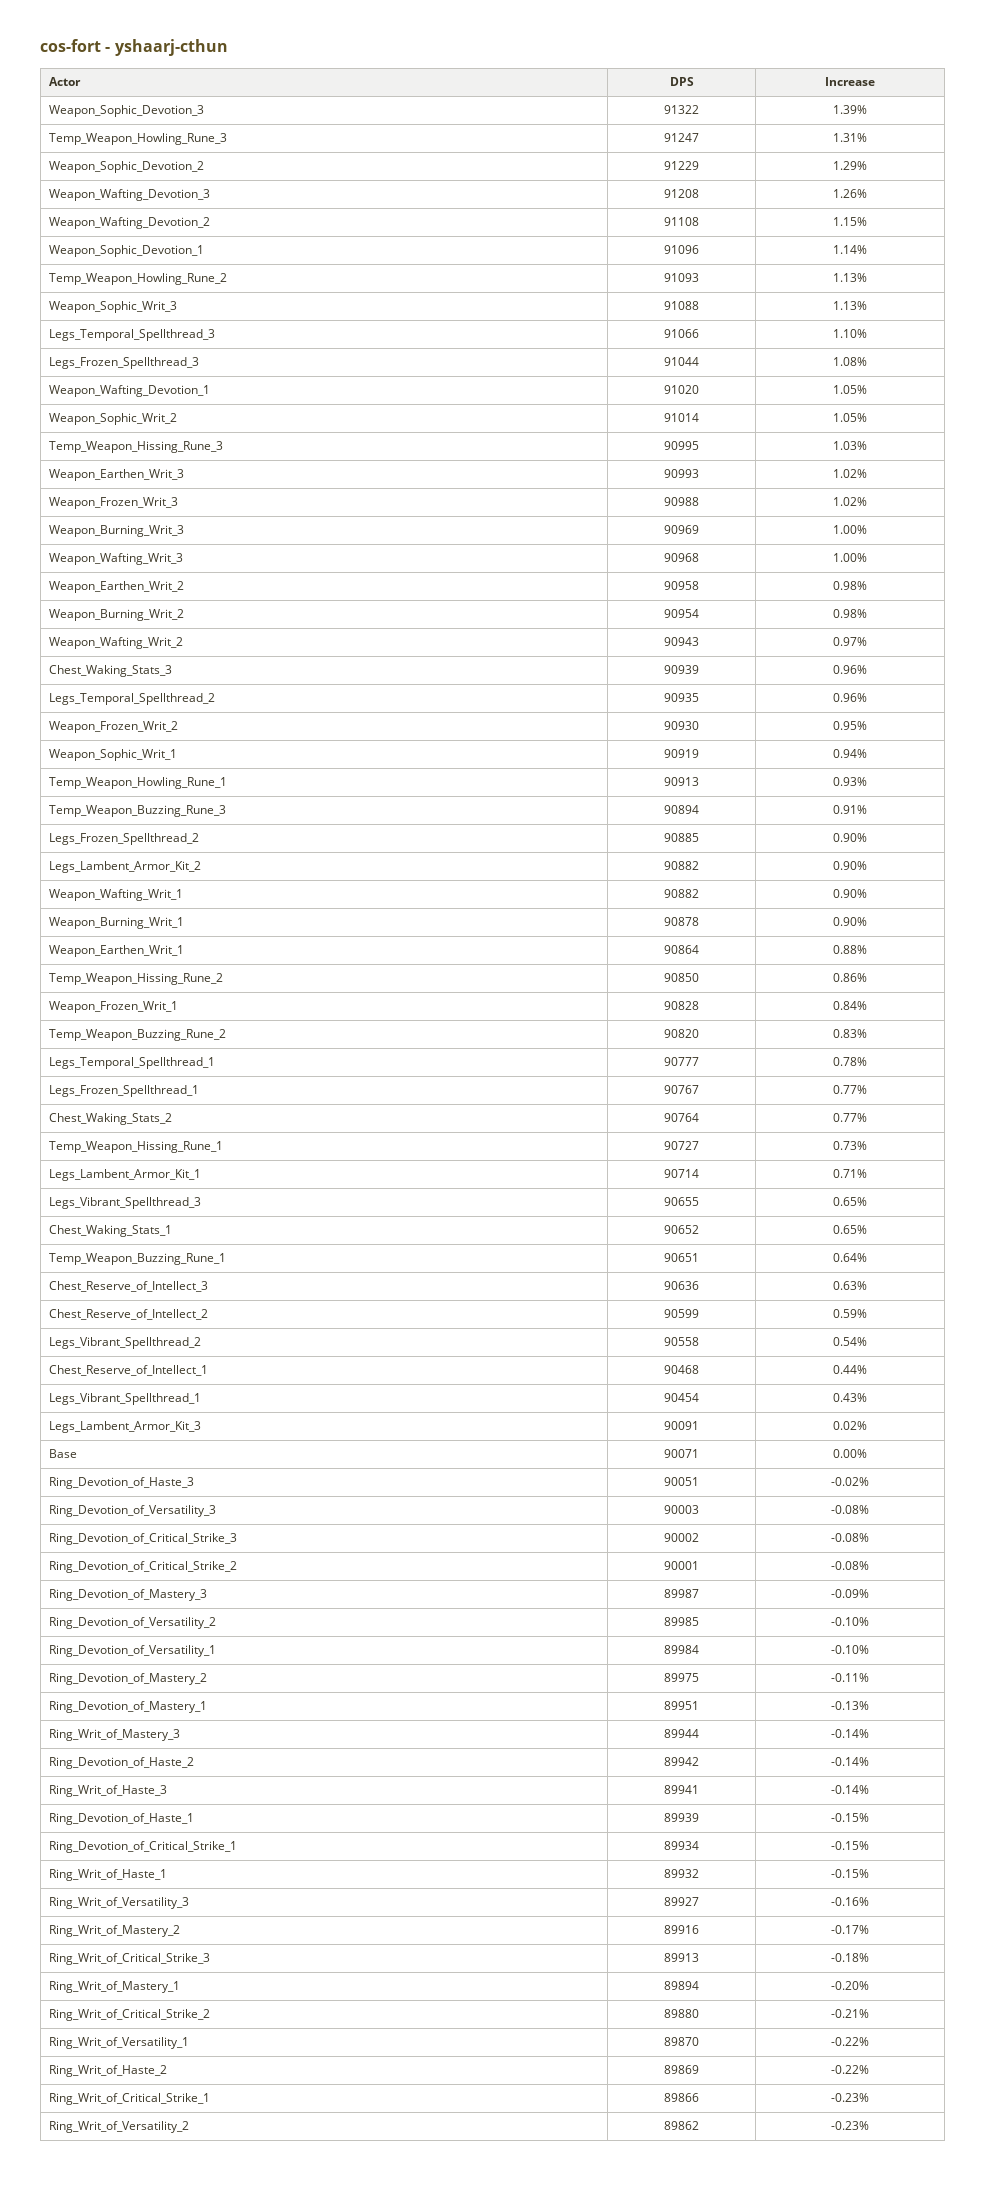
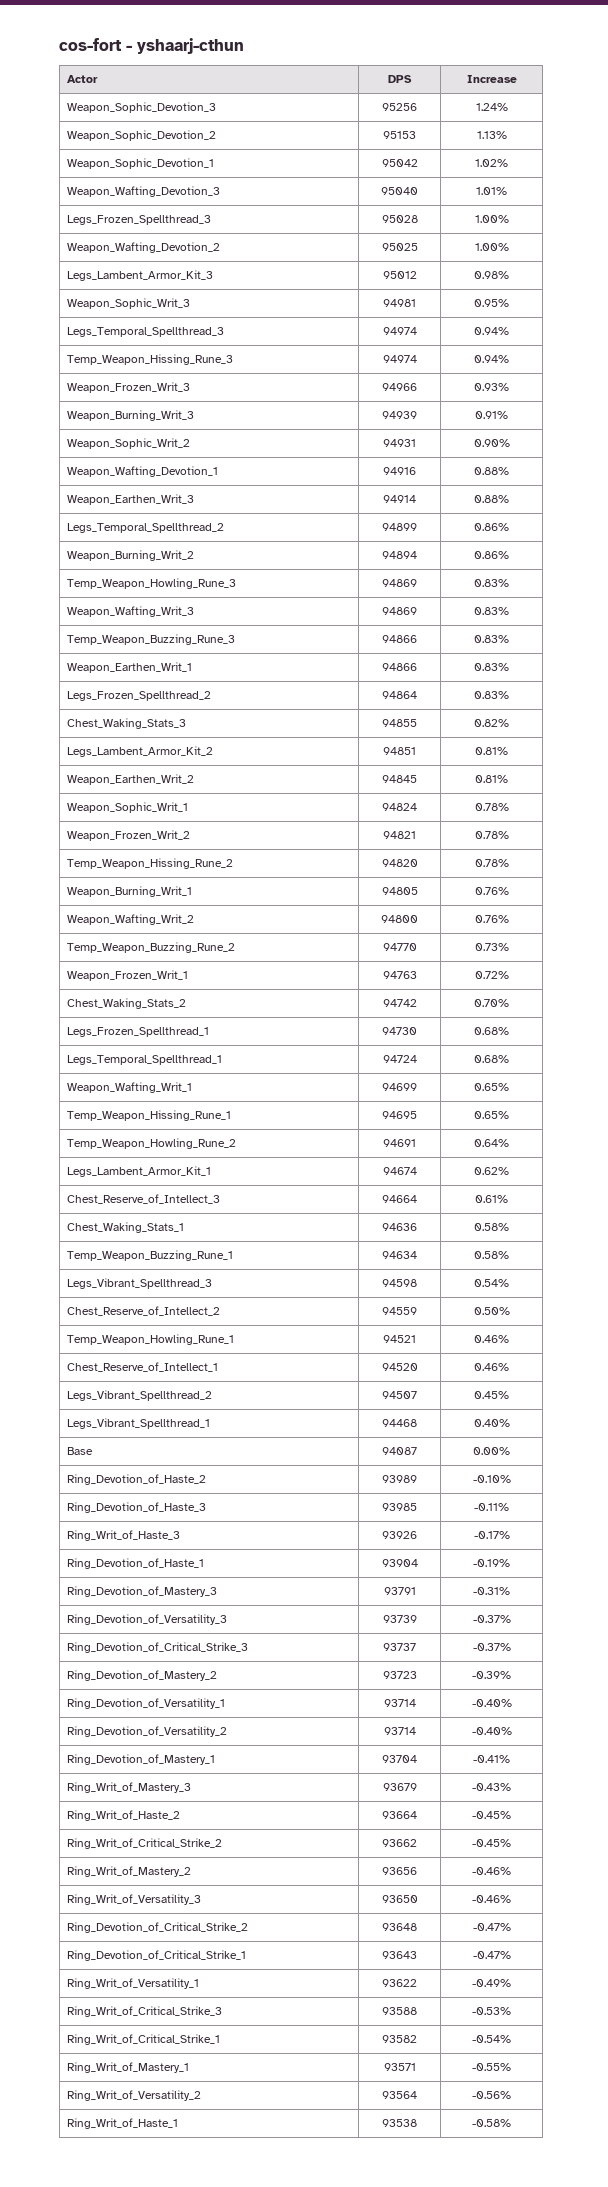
[664,105,699,114] [833,105,867,114] [48,133,227,145] [664,133,699,142] [833,133,867,142] [48,161,204,173] [664,161,699,170] [833,161,867,170] [48,189,210,201] [664,189,699,198] [833,189,867,198] [48,217,210,229] [664,217,699,226] [833,217,867,226] [48,245,204,257] [664,245,699,254] [833,245,867,254] [48,273,227,285] [664,273,699,282] [833,273,867,282] [48,301,177,313] [664,301,699,310] [833,301,867,310] [48,329,215,341] [664,329,699,338] [833,329,867,338] [48,357,199,369] [664,357,699,366] [833,357,867,366] [48,385,210,397] [664,385,699,394] [833,385,867,394] [48,413,177,425] [664,413,699,422] [833,413,867,422] [48,441,223,453] [664,441,699,450] [833,441,867,450] [48,469,184,481] [664,469,699,478] [833,469,867,478] [48,497,178,509] [664,497,699,506] [833,497,867,506] [48,525,184,537] [664,525,699,534] [833,525,867,534] [48,553,183,565] [664,553,699,562] [833,553,867,562] [48,581,184,593] [664,581,699,590] [833,581,867,590] [48,609,184,621] [664,609,699,618] [833,609,867,618] [48,637,183,649] [664,637,699,646] [833,637,867,646] [48,665,172,677] [664,665,699,674] [833,665,867,674] [48,693,215,705] [664,693,699,702] [833,693,867,702] [48,721,178,733] [664,721,699,730] [833,721,867,730] [48,749,177,761] [664,749,699,758] [833,749,867,758] [48,777,227,789] [664,777,699,786] [833,777,867,786] [48,805,226,817] [664,805,699,814] [833,805,867,814] [48,833,199,845] [664,833,699,842] [833,833,867,842] [48,861,201,873] [664,861,699,870] [833,861,867,870] [48,889,183,901] [664,889,699,898] [833,889,867,898] [48,917,184,929] [664,917,699,926] [833,917,867,926] [48,945,184,957] [664,945,699,954] [833,945,867,954] [48,973,223,985] [664,973,699,982] [833,973,867,982] [48,1001,178,1013] [664,1001,699,1010] [833,1001,867,1010] [48,1029,226,1041] [664,1029,699,1038] [833,1029,867,1038] [48,1057,215,1069] [664,1057,699,1066] [833,1057,867,1066] [48,1085,199,1097] [664,1085,699,1094] [833,1085,867,1094] [48,1113,172,1125] [664,1113,699,1122] [833,1113,867,1122] [48,1141,223,1153] [664,1141,699,1150] [833,1141,867,1150] [48,1169,201,1181] [664,1169,699,1178] [833,1169,867,1178] [48,1197,201,1209] [664,1197,699,1206] [833,1197,867,1206] [48,1225,172,1237] [664,1225,699,1234] [833,1225,867,1234] [48,1253,226,1265] [664,1253,699,1262] [833,1253,867,1262] [48,1281,208,1292] [664,1281,699,1290] [833,1281,867,1290] [48,1309,208,1320] [664,1309,699,1318] [833,1309,867,1318] [48,1337,201,1349] [664,1337,699,1346] [833,1337,867,1346] [48,1365,208,1376] [664,1365,699,1374] [833,1365,867,1374] [48,1393,201,1405] [664,1393,699,1402] [833,1393,867,1402] [48,1421,201,1433] [664,1421,699,1430] [833,1421,867,1430] 91322 | 1.39% // Temp_Weapon_Howling_Rune_3 | 91247 | 1.31% // Weapon_Sophic_Devotion_2 | 91229 | 1.29% // Weapon_Wafting_Devotion_3 | 91208 | 1.26% // Weapon_Wafting_Devotion_2 | 91108 | 1.15% // Weapon_Sophic_Devotion_1 | 91096 | 1.14% // Temp_Weapon_Howling_Rune_2 | 91093 | 1.13% // Weapon_Sophic_Writ_3 | 91088 | 1.13% // Legs_Temporal_Spellthread_3 | 91066 | 1.10% // Legs_Frozen_Spellthread_3 | 91044 | 1.08% // Weapon_Wafting_Devotion_1 | 91020 | 1.05% // Weapon_Sophic_Writ_2 | 91014 | 1.05% // Temp_Weapon_Hissing_Rune_3 | 90995 | 1.03% // Weapon_Earthen_Writ_3 | 90993 | 1.02% // Weapon_Frozen_Writ_3 | 90988 | 1.02% // Weapon_Burning_Writ_3 | 90969 | 1.00% // Weapon_Wafting_Writ_3 | 90968 | 1.00% // Weapon_Earthen_Writ_2 | 90958 | 0.98% // Weapon_Burning_Writ_2 | 90954 | 0.98% // Weapon_Wafting_Writ_2 | 90943 | 0.97% // Chest_Waking_Stats_3 | 90939 | 0.96% // Legs_Temporal_Spellthread_2 | 90935 | 0.96% // Weapon_Frozen_Writ_2 | 90930 | 0.95% // Weapon_Sophic_Writ_1 | 90919 | 0.94% // Temp_Weapon_Howling_Rune_1 | 90913 | 0.93% // Temp_Weapon_Buzzing_Rune_3 | 90894 | 0.91% // Legs_Frozen_Spellthread_2 | 90885 | 0.90% // Legs_Lambent_Armor_Kit_2 | 90882 | 0.90% // Weapon_Wafting_Writ_1 | 90882 | 0.90% // Weapon_Burning_Writ_1 | 90878 | 0.90% // Weapon_Earthen_Writ_1 | 90864 | 0.88% // Temp_Weapon_Hissing_Rune_2 | 90850 | 0.86% // Weapon_Frozen_Writ_1 | 90828 | 0.84% // Temp_Weapon_Buzzing_Rune_2 | 90820 | 0.83% // Legs_Temporal_Spellthread_1 | 90777 | 0.78% // Legs_Frozen_Spellthread_1 | 90767 | 0.77% // Chest_Waking_Stats_2 | 90764 | 0.77% // Temp_Weapon_Hissing_Rune_1 | 90727 | 0.73% // Legs_Lambent_Armor_Kit_1 | 90714 | 0.71% // Legs_Vibrant_Spellthread_3 | 90655 | 0.65% // Chest_Waking_Stats_1 | 90652 | 0.65% // Temp_Weapon_Buzzing_Rune_1 | 90651 | 0.64% // Chest_Reserve_of_Intellect_3 | 90636 | 0.63% // Chest_Reserve_of_Intellect_2 | 90599 | 0.59% // Legs_Vibrant_Spellthread_2 | 90558 | 0.54% // Chest_Reserve_of_Intellect_1 | 90468 | 0.44% // Legs_Vibrant_Spellthread_1 | 90454 | 0.43% // Legs_Lambent_Armor_Kit_3 | 90091 | 0.02% -> [382,103,417,111] [475,103,508,111] [66,130,216,141] [383,131,416,139] [476,131,507,139] [66,158,214,169] [381,159,418,167] [475,159,508,167] [66,186,220,197] [381,187,418,195] [476,187,507,195] [66,215,211,225] [381,215,418,223] [474,215,509,223] [66,242,220,253] [381,243,418,251] [474,243,509,251] [66,270,213,281] [382,271,417,279] [474,271,509,279] [66,298,190,309] [383,299,416,307] [474,299,509,307] [66,327,224,337] [382,327,417,335] [474,327,509,335] [66,354,233,365] [382,355,417,363] [474,355,509,363] [66,382,190,393] [382,383,417,391] [474,383,509,391] [66,410,194,421] [382,411,417,419] [475,411,508,419] [66,438,190,449] [383,439,416,447] [473,439,510,447] [66,466,218,477] [383,467,416,475] [474,467,509,475] [66,494,194,505] [383,495,416,503] [474,495,509,503] [66,523,224,533] [382,523,417,531] [474,523,509,531] [66,550,194,561] [382,551,417,559] [474,551,509,559] [66,578,236,589] [382,579,417,587] [474,579,509,587] [66,606,194,617] [382,607,417,615] [474,607,509,615] [66,634,235,645] [382,635,417,643] [474,635,509,643] [66,662,192,673] [382,663,417,671] [474,663,509,671] [66,691,211,701] [382,691,417,699] [474,691,509,699] [66,718,186,729] [382,719,417,727] [474,719,509,727] [66,746,213,757] [383,747,416,755] [475,747,508,755] [66,774,194,785] [382,775,417,783] [475,775,508,783] [66,802,188,813] [382,803,417,811] [474,803,509,811] [66,830,190,841] [383,831,416,839] [474,831,509,839] [66,858,233,869] [381,859,418,867] [474,859,509,867] [66,886,192,897] [381,887,418,895] [474,887,509,895] [66,914,194,925] [381,915,418,923] [474,915,509,923] [66,942,235,953] [382,943,417,951] [474,943,509,951] [66,970,188,981] [382,971,417,979] [474,971,509,979] [66,998,186,1009] [382,999,417,1007] [474,999,509,1007] [66,1027,209,1037] [382,1027,417,1035] [474,1027,509,1035] [66,1055,222,1065] [382,1055,417,1063] [474,1055,509,1063] [66,1082,192,1093] [382,1083,417,1091] [474,1083,509,1091] [66,1110,231,1121] [382,1111,417,1119] [474,1111,509,1119] [66,1138,236,1149] [383,1139,416,1147] [474,1139,509,1147] [66,1166,211,1177] [382,1167,417,1175] [474,1167,509,1175] [66,1194,220,1204] [382,1195,417,1203] [475,1195,508,1203] [66,1222,184,1233] [382,1223,417,1231] [474,1223,509,1231] [66,1250,233,1261] [382,1251,417,1259] [474,1251,509,1259] [66,1278,212,1289] [382,1279,417,1287] [474,1279,509,1287] [66,1306,220,1316] [382,1307,417,1315] [473,1307,510,1315] [66,1334,234,1345] [383,1335,416,1343] [474,1335,509,1343] [66,1362,218,1372] [381,1363,418,1371] [474,1363,509,1371] [66,1390,212,1401] [382,1391,417,1399] [474,1391,509,1399] [66,1418,210,1429] [382,1419,417,1427] [473,1419,510,1427] 95256 | 1.24% // Weapon_Sophic_Devotion_2 | 95153 | 1.13% // Weapon_Sophic_Devotion_1 | 95042 | 1.02% // Weapon_Wafting_Devotion_3 | 95040 | 1.01% // Legs_Frozen_Spellthread_3 | 95028 | 1.00% // Weapon_Wafting_Devotion_2 | 95025 | 1.00% // Legs_Lambent_Armor_Kit_3 | 95012 | 0.98% // Weapon_Sophic_Writ_3 | 94981 | 0.95% // Legs_Temporal_Spellthread_3 | 94974 | 0.94% // Temp_Weapon_Hissing_Rune_3 | 94974 | 0.94% // Weapon_Frozen_Writ_3 | 94966 | 0.93% // Weapon_Burning_Writ_3 | 94939 | 0.91% // Weapon_Sophic_Writ_2 | 94931 | 0.90% // Weapon_Wafting_Devotion_1 | 94916 | 0.88% // Weapon_Earthen_Writ_3 | 94914 | 0.88% // Legs_Temporal_Spellthread_2 | 94899 | 0.86% // Weapon_Burning_Writ_2 | 94894 | 0.86% // Temp_Weapon_Howling_Rune_3 | 94869 | 0.83% // Weapon_Wafting_Writ_3 | 94869 | 0.83% // Temp_Weapon_Buzzing_Rune_3 | 94866 | 0.83% // Weapon_Earthen_Writ_1 | 94866 | 0.83% // Legs_Frozen_Spellthread_2 | 94864 | 0.83% // Chest_Waking_Stats_3 | 94855 | 0.82% // Legs_Lambent_Armor_Kit_2 | 94851 | 0.81% // Weapon_Earthen_Writ_2 | 94845 | 0.81% // Weapon_Sophic_Writ_1 | 94824 | 0.78% // Weapon_Frozen_Writ_2 | 94821 | 0.78% // Temp_Weapon_Hissing_Rune_2 | 94820 | 0.78% // Weapon_Burning_Writ_1 | 94805 | 0.76% // Weapon_Wafting_Writ_2 | 94800 | 0.76% // Temp_Weapon_Buzzing_Rune_2 | 94770 | 0.73% // Weapon_Frozen_Writ_1 | 94763 | 0.72% // Chest_Waking_Stats_2 | 94742 | 0.70% // Legs_Frozen_Spellthread_1 | 94730 | 0.68% // Legs_Temporal_Spellthread_1 | 94724 | 0.68% // Weapon_Wafting_Writ_1 | 94699 | 0.65% // Temp_Weapon_Hissing_Rune_1 | 94695 | 0.65% // Temp_Weapon_Howling_Rune_2 | 94691 | 0.64% // Legs_Lambent_Armor_Kit_1 | 94674 | 0.62% // Chest_Reserve_of_Intellect_3 | 94664 | 0.61% // Chest_Waking_Stats_1 | 94636 | 0.58% // Temp_Weapon_Buzzing_Rune_1 | 94634 | 0.58% // Legs_Vibrant_Spellthread_3 | 94598 | 0.54% // Chest_Reserve_of_Intellect_2 | 94559 | 0.50% // Temp_Weapon_Howling_Rune_1 | 94521 | 0.46% // Chest_Reserve_of_Intellect_1 | 94520 | 0.46% // Legs_Vibrant_Spellthread_2 | 94507 | 0.45% // Legs_Vibrant_Spellthread_1 | 94468 | 0.40%
[664,1449,699,1458] 90071 -> [382,1447,417,1455] 94087
[48,1477,194,1489] [664,1477,699,1486] [831,1477,869,1486] Ring_Devotion_of_Haste_3 | 90051 | -0.02% -> [66,1474,206,1485] [382,1475,417,1483] [472,1475,511,1483] [66,1502,206,1513] [382,1503,417,1511] [474,1503,509,1511] [66,1530,180,1541] [382,1531,417,1539] [473,1531,510,1539] [66,1558,204,1569] [381,1559,418,1567] [473,1559,510,1567] [66,1586,217,1597] [383,1587,416,1595] [473,1587,510,1595] Ring_Devotion_of_Haste_2 | 93989 | -0.10% // Ring_Devotion_of_Haste_3 | 93985 | -0.11% // Ring_Writ_of_Haste_3 | 93926 | -0.17% // Ring_Devotion_of_Haste_1 | 93904 | -0.19% // Ring_Devotion_of_Mastery_3 | 93791 | -0.31%
[664,1505,699,1514] [831,1505,869,1514] 90003 | -0.08% -> [382,1615,417,1623] [472,1615,511,1623] 93739 | -0.37%
[664,1533,699,1542] [831,1533,869,1542] [48,1561,237,1573] [664,1561,699,1570] [831,1561,869,1570] [48,1589,207,1601] [664,1589,699,1598] [831,1589,869,1598] [48,1617,216,1629] [664,1617,699,1626] [831,1617,869,1626] [48,1645,216,1657] [664,1645,699,1654] [831,1645,869,1654] [48,1673,207,1685] [664,1673,699,1682] [831,1673,869,1682] [48,1701,207,1713] [664,1701,699,1710] [831,1701,869,1710] [48,1729,180,1741] [664,1729,699,1738] [831,1729,869,1738] [48,1757,194,1769] [664,1757,699,1766] [831,1757,869,1766] [48,1785,167,1797] [664,1785,699,1794] [831,1785,869,1794] [48,1813,194,1825] [664,1813,699,1822] [831,1813,869,1822] [48,1841,237,1853] [664,1841,699,1850] [831,1841,869,1850] [48,1869,167,1881] [664,1869,699,1878] [831,1869,869,1878] [48,1897,189,1909] [664,1897,699,1906] [831,1897,869,1906] [48,1925,180,1937] [664,1925,699,1934] [831,1925,869,1934] [48,1953,210,1965] [664,1953,699,1962] [831,1953,869,1962] [48,1981,180,1993] [664,1981,699,1990] [831,1981,869,1990] [48,2009,210,2021] [664,2009,699,2018] [831,2009,869,2018] [48,2037,189,2049] [664,2037,699,2046] [831,2037,869,2046] [48,2065,167,2077] [664,2065,699,2074] [831,2065,869,2074] [48,2093,210,2105] [664,2093,699,2102] [831,2093,869,2102] [48,2121,189,2133] [664,2121,699,2130] [831,2121,869,2130] 90002 | -0.08% // Ring_Devotion_of_Critical_Strike_2 | 90001 | -0.08% // Ring_Devotion_of_Mastery_3 | 89987 | -0.09% // Ring_Devotion_of_Versatility_2 | 89985 | -0.10% // Ring_Devotion_of_Versatility_1 | 89984 | -0.10% // Ring_Devotion_of_Mastery_2 | 89975 | -0.11% // Ring_Devotion_of_Mastery_1 | 89951 | -0.13% // Ring_Writ_of_Mastery_3 | 89944 | -0.14% // Ring_Devotion_of_Haste_2 | 89942 | -0.14% // Ring_Writ_of_Haste_3 | 89941 | -0.14% // Ring_Devotion_of_Haste_1 | 89939 | -0.15% // Ring_Devotion_of_Critical_Strike_1 | 89934 | -0.15% // Ring_Writ_of_Haste_1 | 89932 | -0.15% // Ring_Writ_of_Versatility_3 | 89927 | -0.16% // Ring_Writ_of_Mastery_2 | 89916 | -0.17% // Ring_Writ_of_Critical_Strike_3 | 89913 | -0.18% // Ring_Writ_of_Mastery_1 | 89894 | -0.20% // Ring_Writ_of_Critical_Strike_2 | 89880 | -0.21% // Ring_Writ_of_Versatility_1 | 89870 | -0.22% // Ring_Writ_of_Haste_2 | 89869 | -0.22% // Ring_Writ_of_Critical_Strike_1 | 89866 | -0.23% // Ring_Writ_of_Versatility_2 | 89862 | -0.23% -> [383,1643,416,1651] [472,1643,511,1651] [66,1670,217,1681] [382,1671,417,1679] [472,1671,511,1679] [66,1698,225,1709] [383,1699,416,1707] [471,1699,512,1707] [66,1726,227,1737] [383,1727,416,1735] [471,1727,512,1735] [66,1754,215,1765] [382,1755,417,1763] [473,1755,510,1763] [66,1782,191,1793] [382,1783,417,1791] [472,1783,511,1791] [66,1810,180,1821] [382,1811,417,1819] [472,1811,511,1819] [66,1838,222,1849] [382,1839,417,1847] [472,1839,511,1847] [66,1866,191,1877] [382,1867,417,1875] [472,1867,511,1875] [66,1894,201,1905] [381,1895,418,1903] [472,1895,511,1903] [66,1922,248,1933] [382,1923,417,1931] [472,1923,511,1931] [66,1950,246,1961] [382,1951,417,1959] [472,1951,511,1959] [66,1978,199,1989] [382,1979,417,1987] [472,1979,511,1987] [66,2006,222,2017] [382,2007,417,2015] [472,2007,511,2015] [66,2034,220,2045] [382,2035,417,2043] [472,2035,511,2043] [66,2062,189,2073] [383,2063,416,2071] [472,2063,511,2071] [66,2090,201,2101] [382,2091,417,2099] [472,2091,511,2099] [66,2118,178,2129] [382,2119,417,2127] [472,2119,511,2127] 93737 | -0.37% // Ring_Devotion_of_Mastery_2 | 93723 | -0.39% // Ring_Devotion_of_Versatility_1 | 93714 | -0.40% // Ring_Devotion_of_Versatility_2 | 93714 | -0.40% // Ring_Devotion_of_Mastery_1 | 93704 | -0.41% // Ring_Writ_of_Mastery_3 | 93679 | -0.43% // Ring_Writ_of_Haste_2 | 93664 | -0.45% // Ring_Writ_of_Critical_Strike_2 | 93662 | -0.45% // Ring_Writ_of_Mastery_2 | 93656 | -0.46% // Ring_Writ_of_Versatility_3 | 93650 | -0.46% // Ring_Devotion_of_Critical_Strike_2 | 93648 | -0.47% // Ring_Devotion_of_Critical_Strike_1 | 93643 | -0.47% // Ring_Writ_of_Versatility_1 | 93622 | -0.49% // Ring_Writ_of_Critical_Strike_3 | 93588 | -0.53% // Ring_Writ_of_Critical_Strike_1 | 93582 | -0.54% // Ring_Writ_of_Mastery_1 | 93571 | -0.55% // Ring_Writ_of_Versatility_2 | 93564 | -0.56% // Ring_Writ_of_Haste_1 | 93538 | -0.58%

